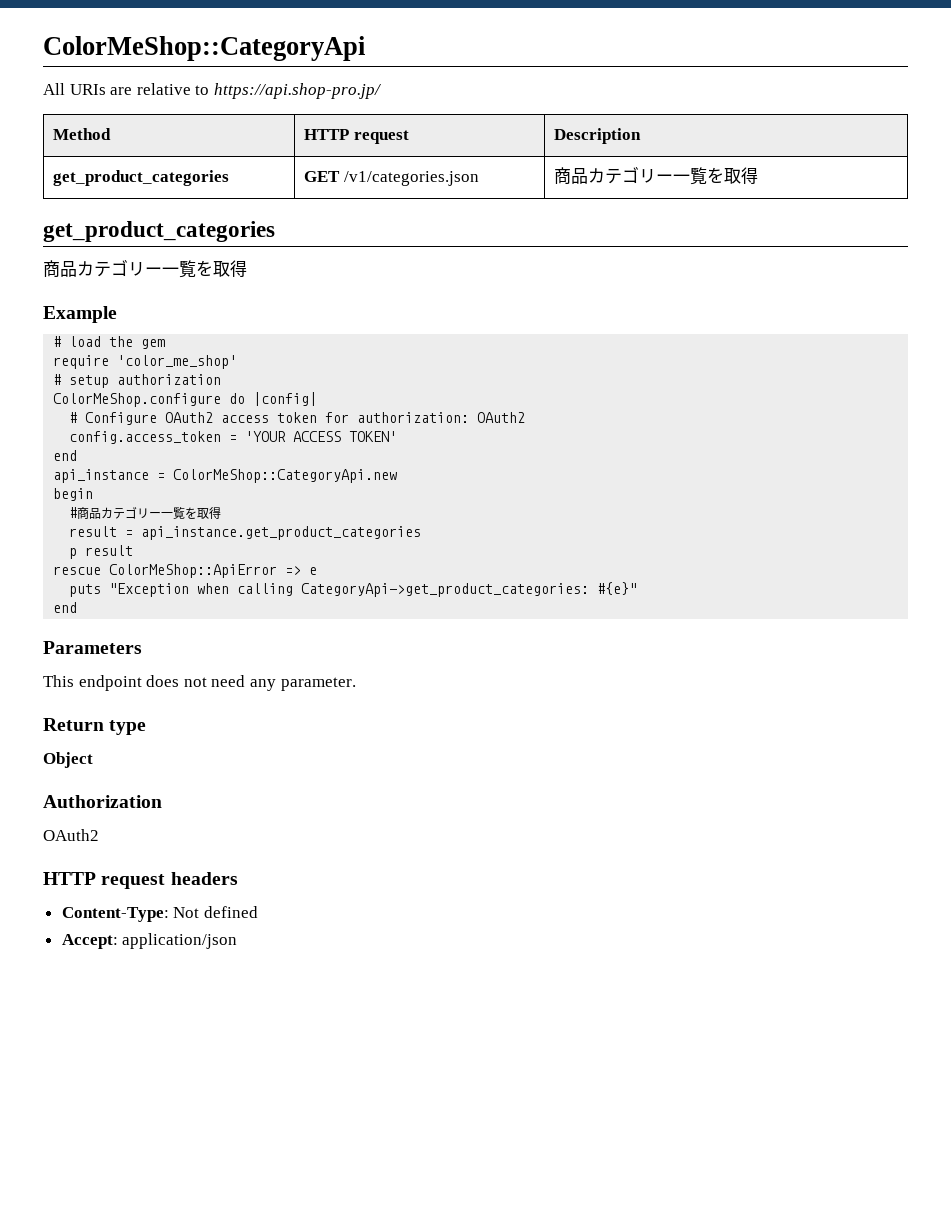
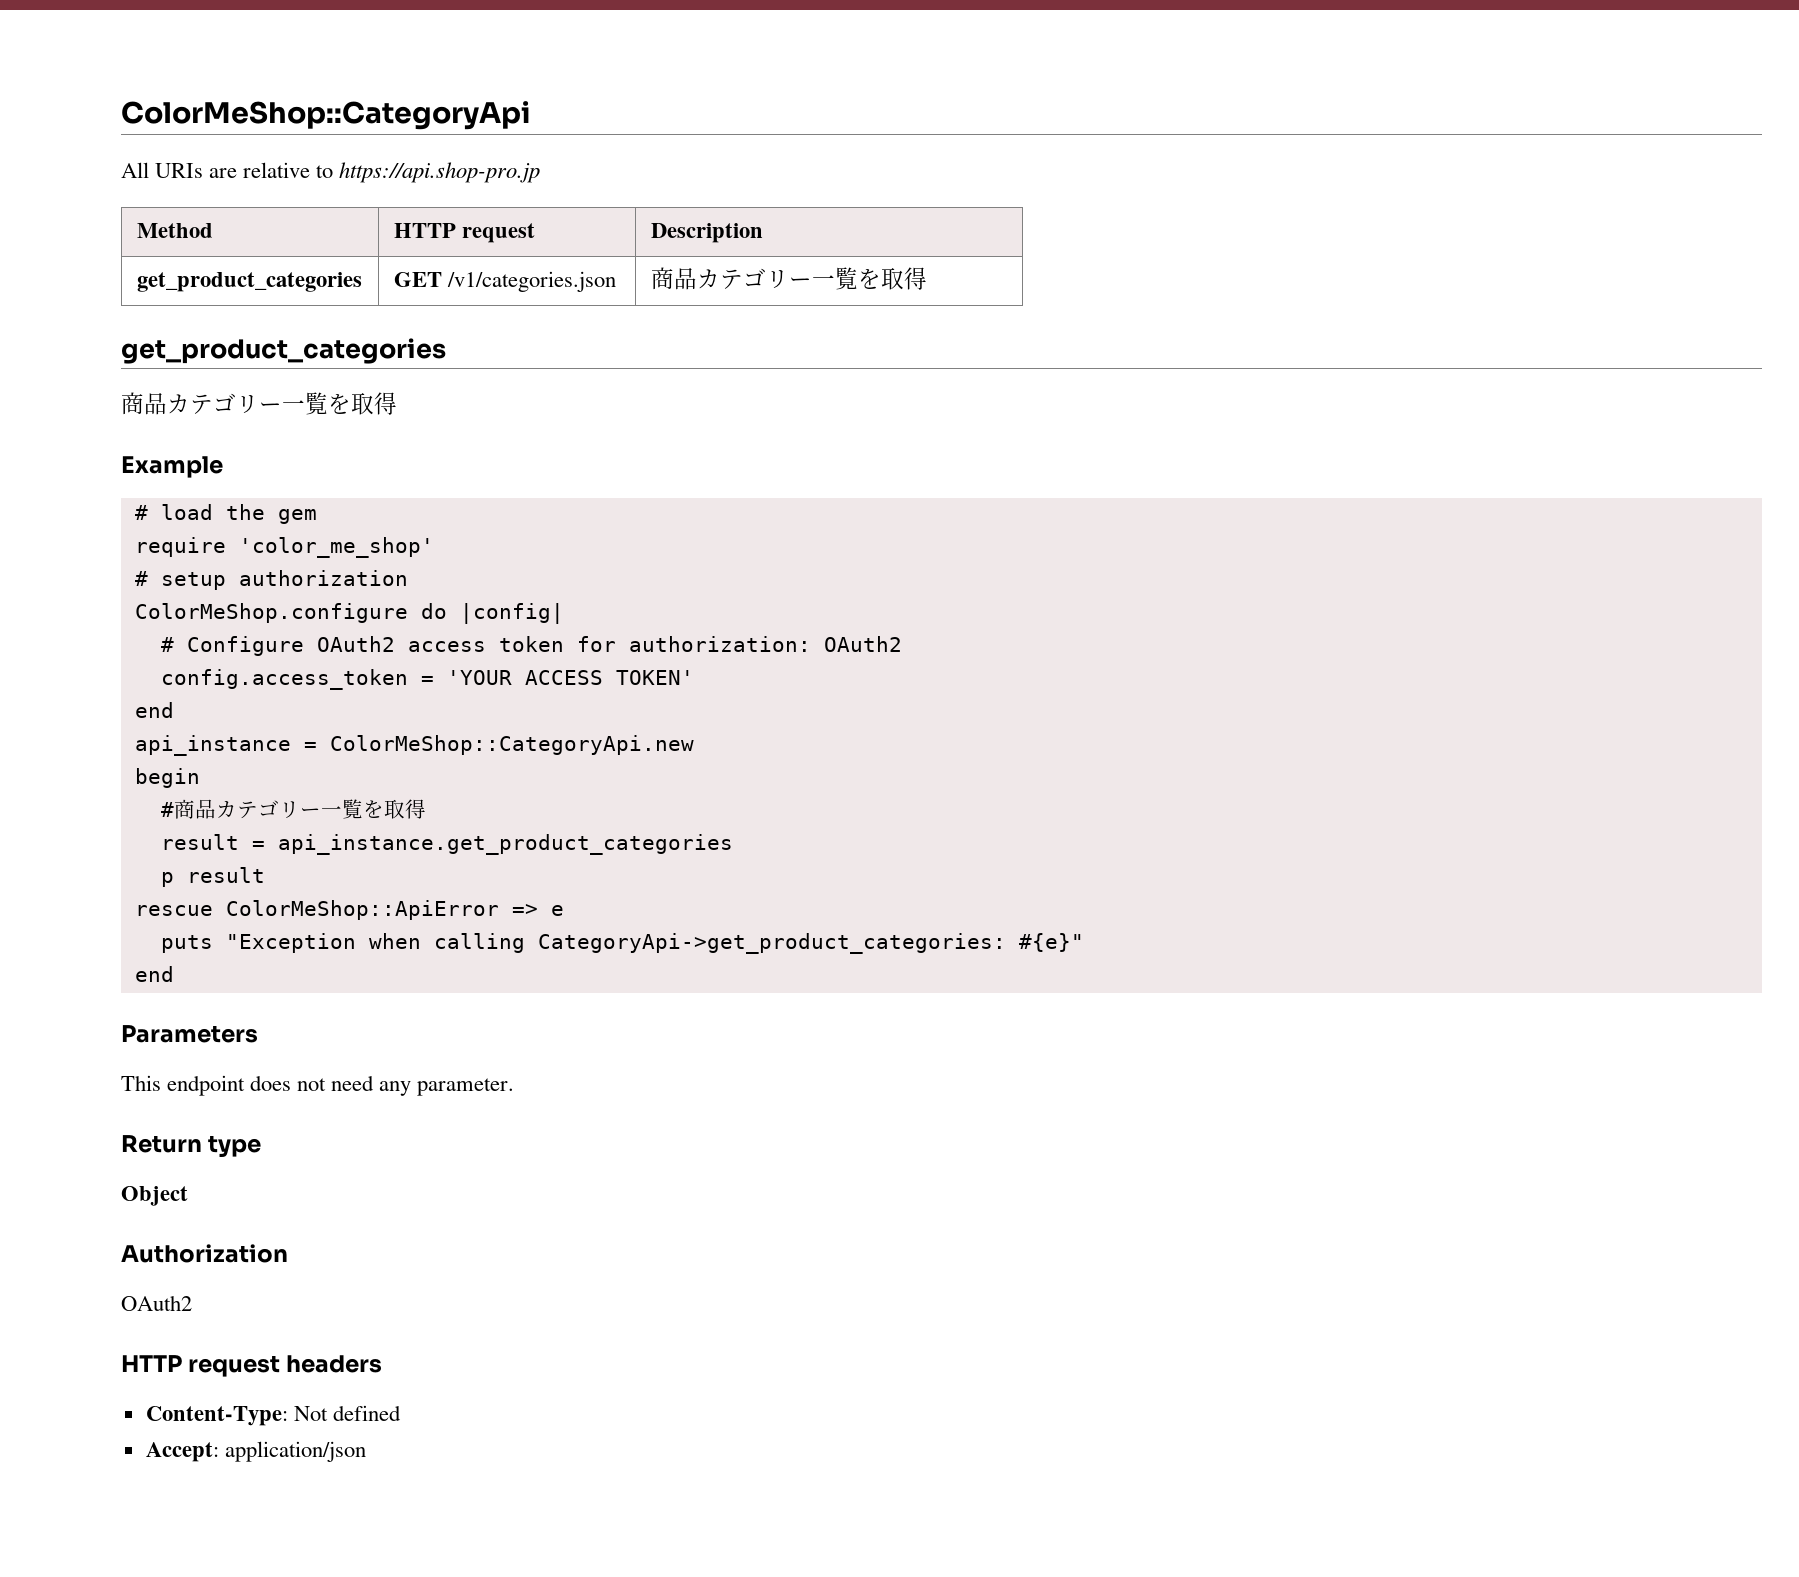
[213,83,382,99] https://api.shop-pro.jp/ -> [339,162,541,183] https://api.shop-pro.jp

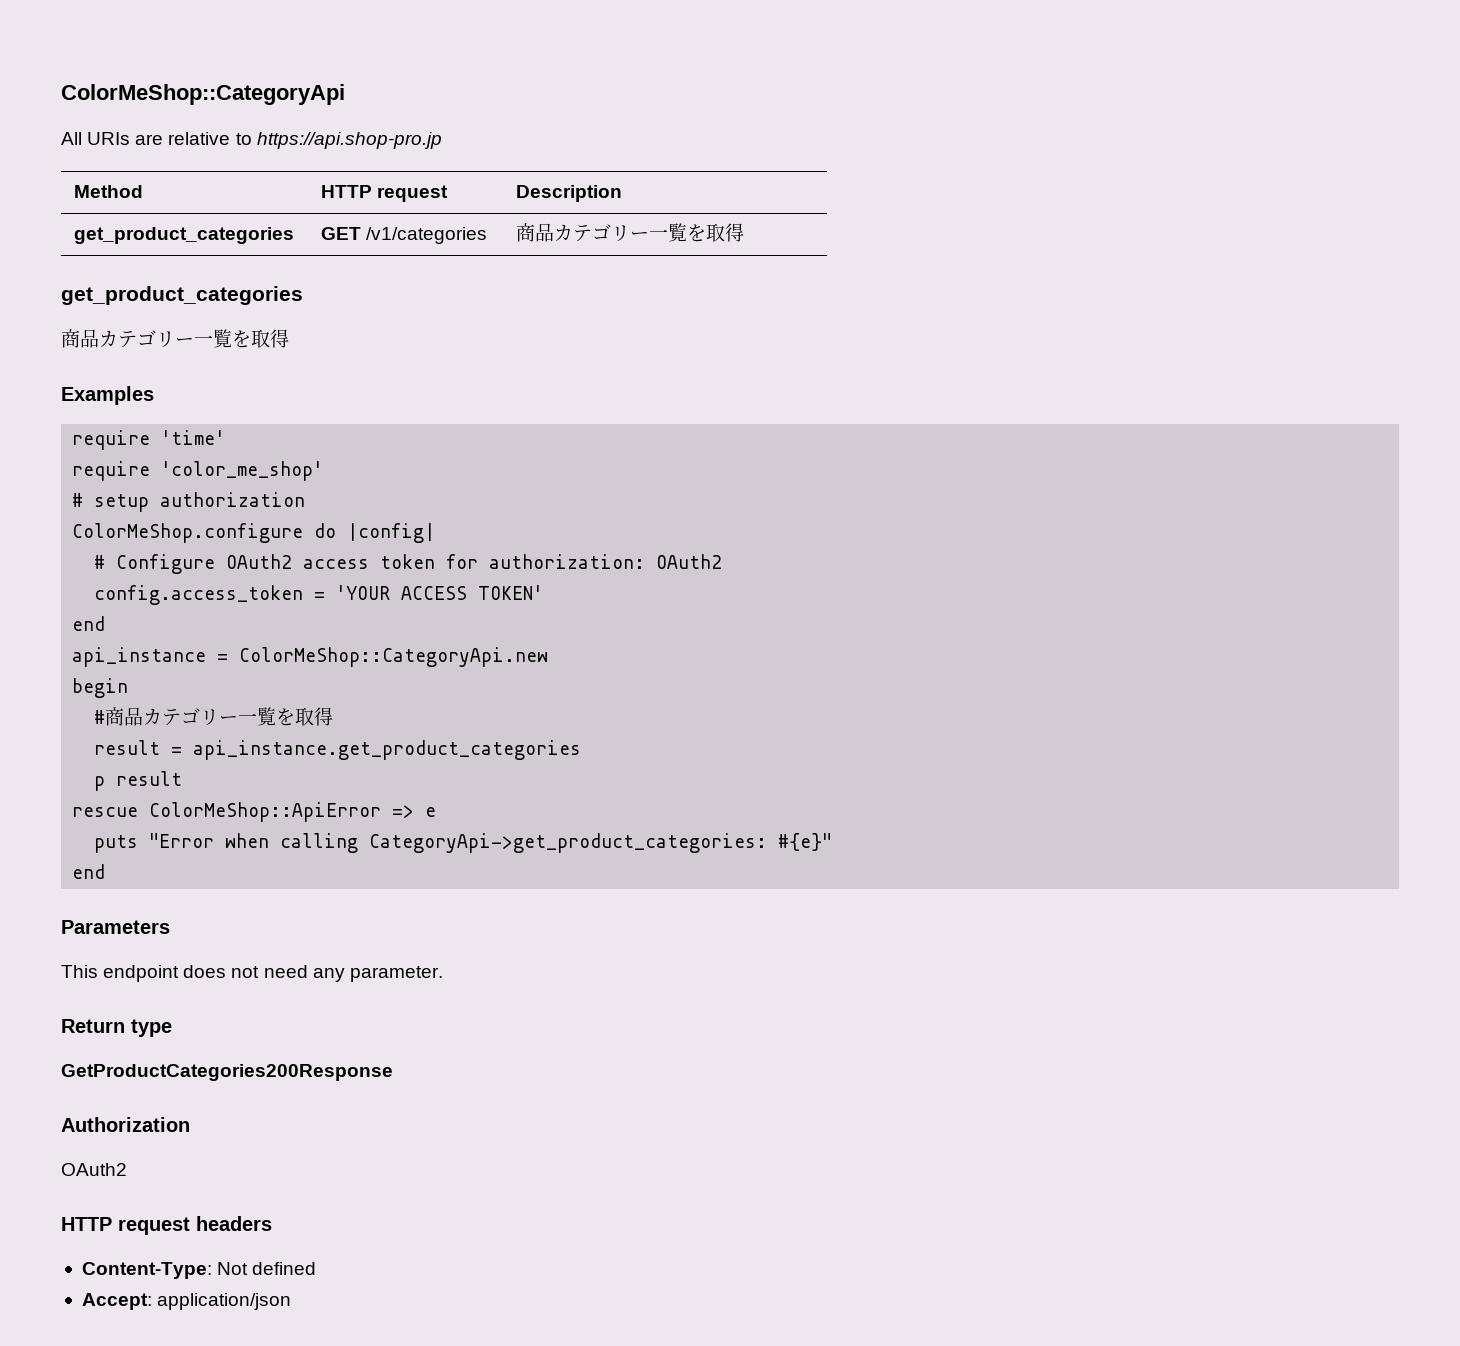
[446,271,616,292] /v1/categories.json -> [366,227,488,244] /v1/categories
[121,456,223,478] [134,504,317,524] Example // # load the gem -> [61,386,154,405] [72,430,226,450] Examples // require 'time'
[225,933,356,953] "Exception -> [149,833,215,848] "Error
[121,1186,188,1206] Object -> [61,1064,393,1081] GetProductCategories200Response

